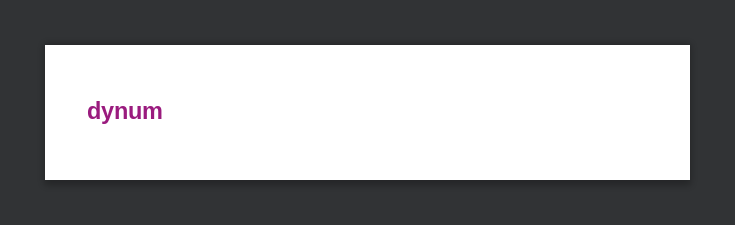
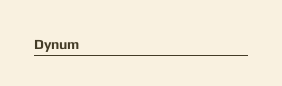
[87,101,163,124] dynum -> [34,39,79,52] Dynum

